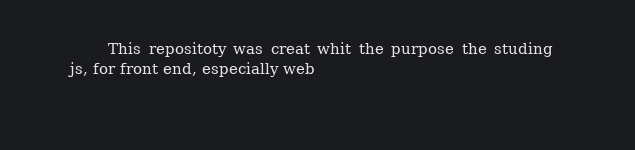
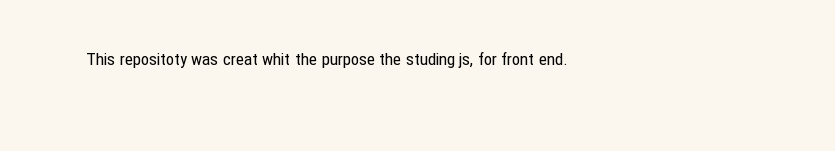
[163,62,315,77] end, especially web -> [539,53,569,65] end.

